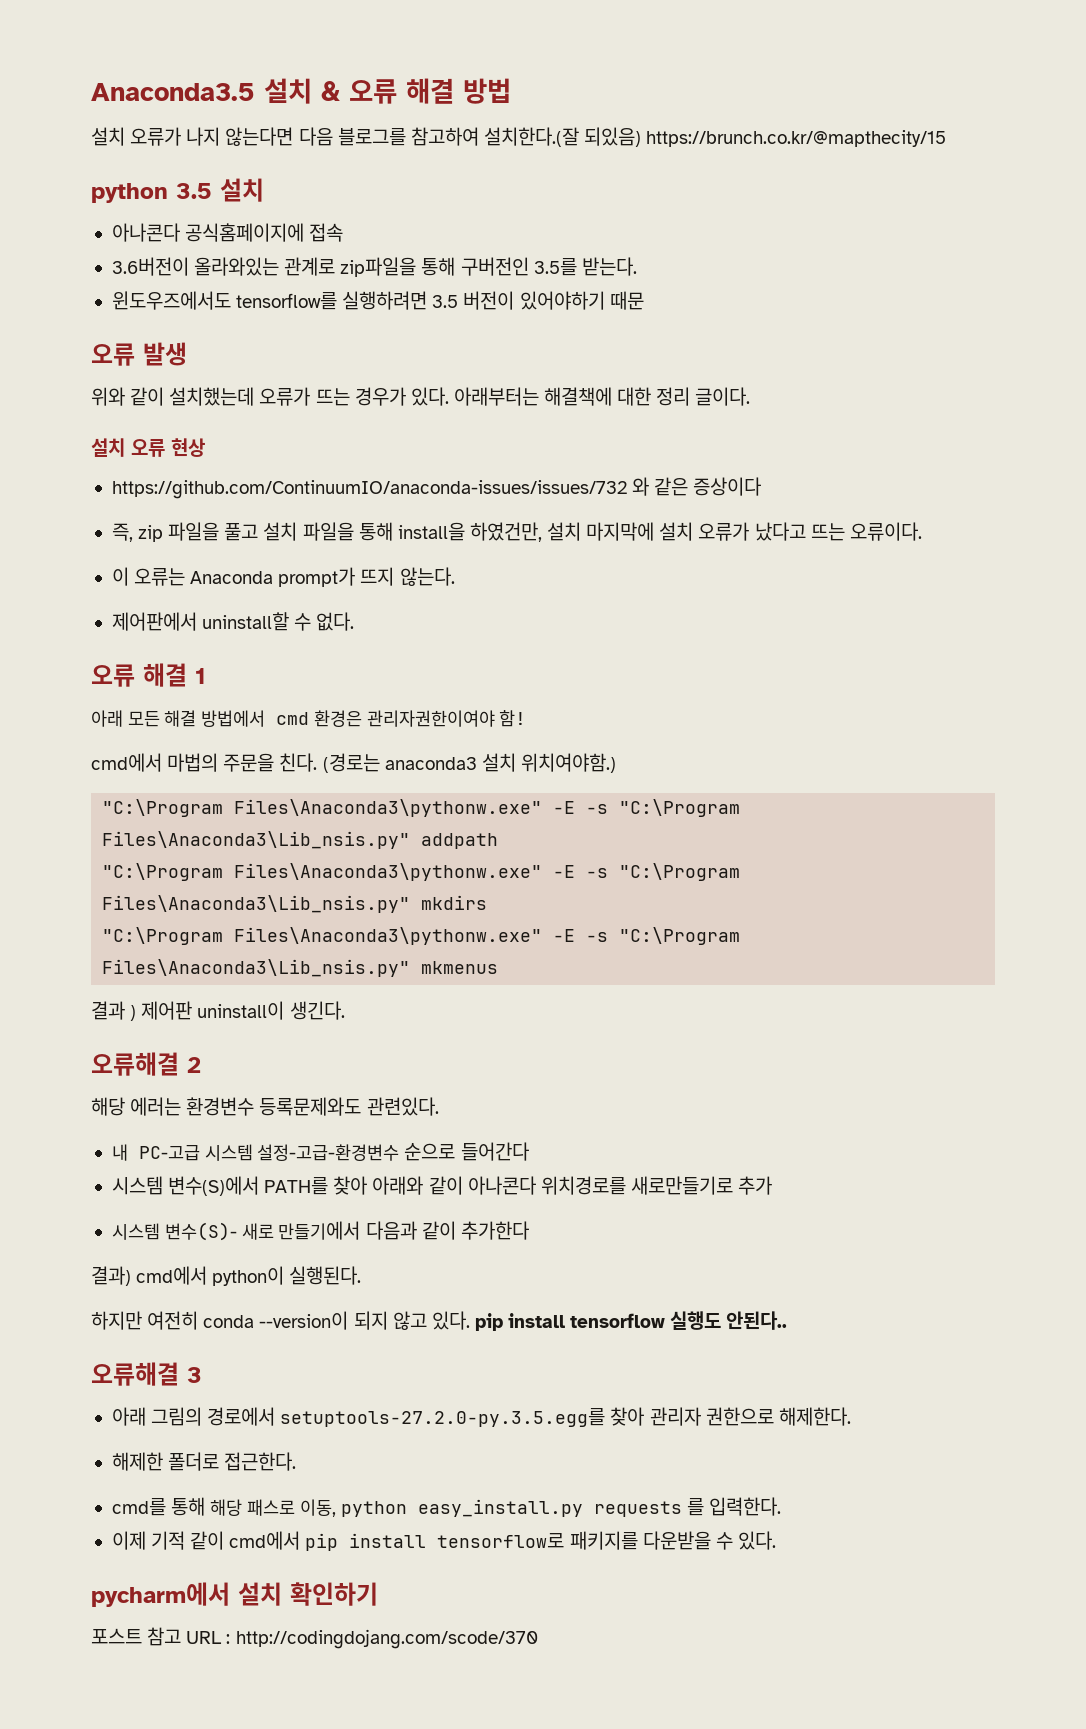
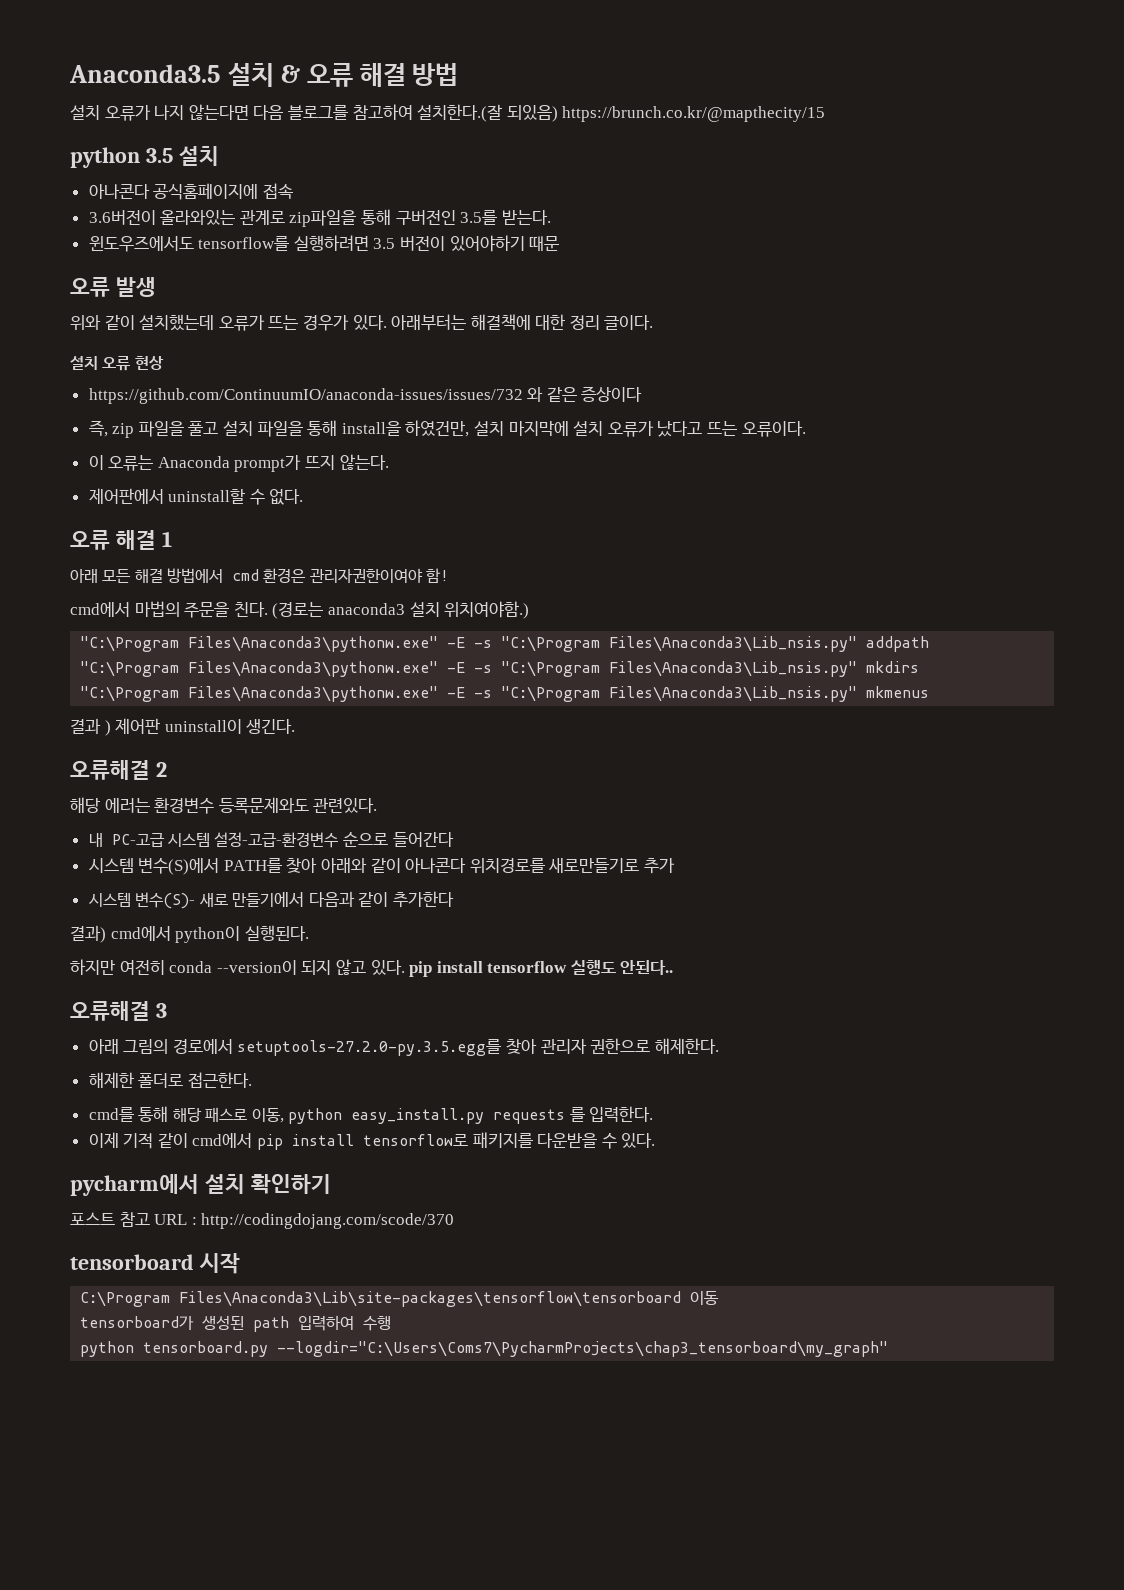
(538, 1639) none -> [70,1253,240,1274] [80,1291,720,1307] [80,1315,392,1332] [80,1341,889,1357] // tensorboard 시작 // C:\Program Files\Anaconda3\Lib\site-packages\tensorflow\tensorboard 이동 // tensorboard가 생성된 path 입력하여 수행 // python tensorboard.py --logdir="C:\Users\Coms7\PycharmProjects\chap3_tensorboard\my_graph"

